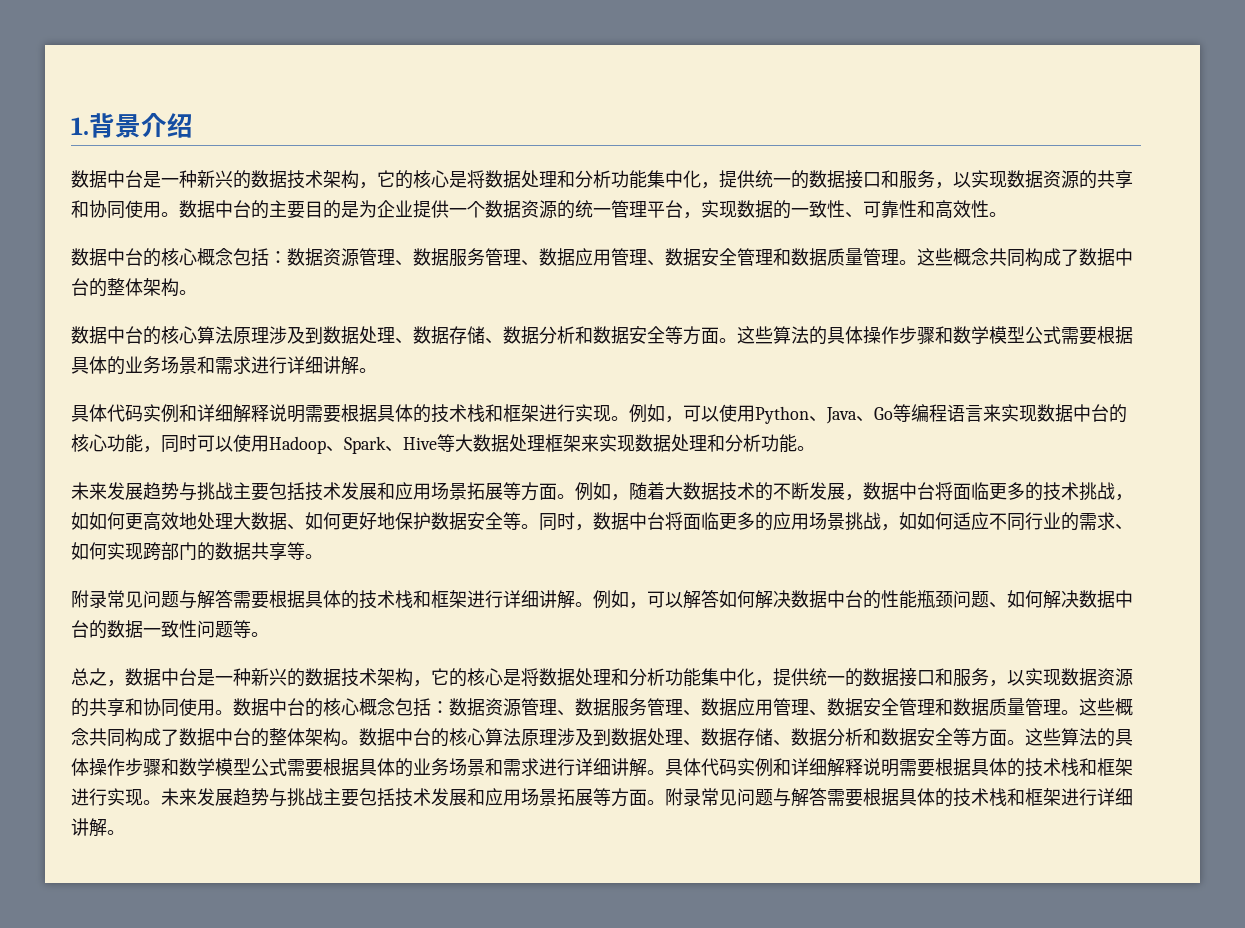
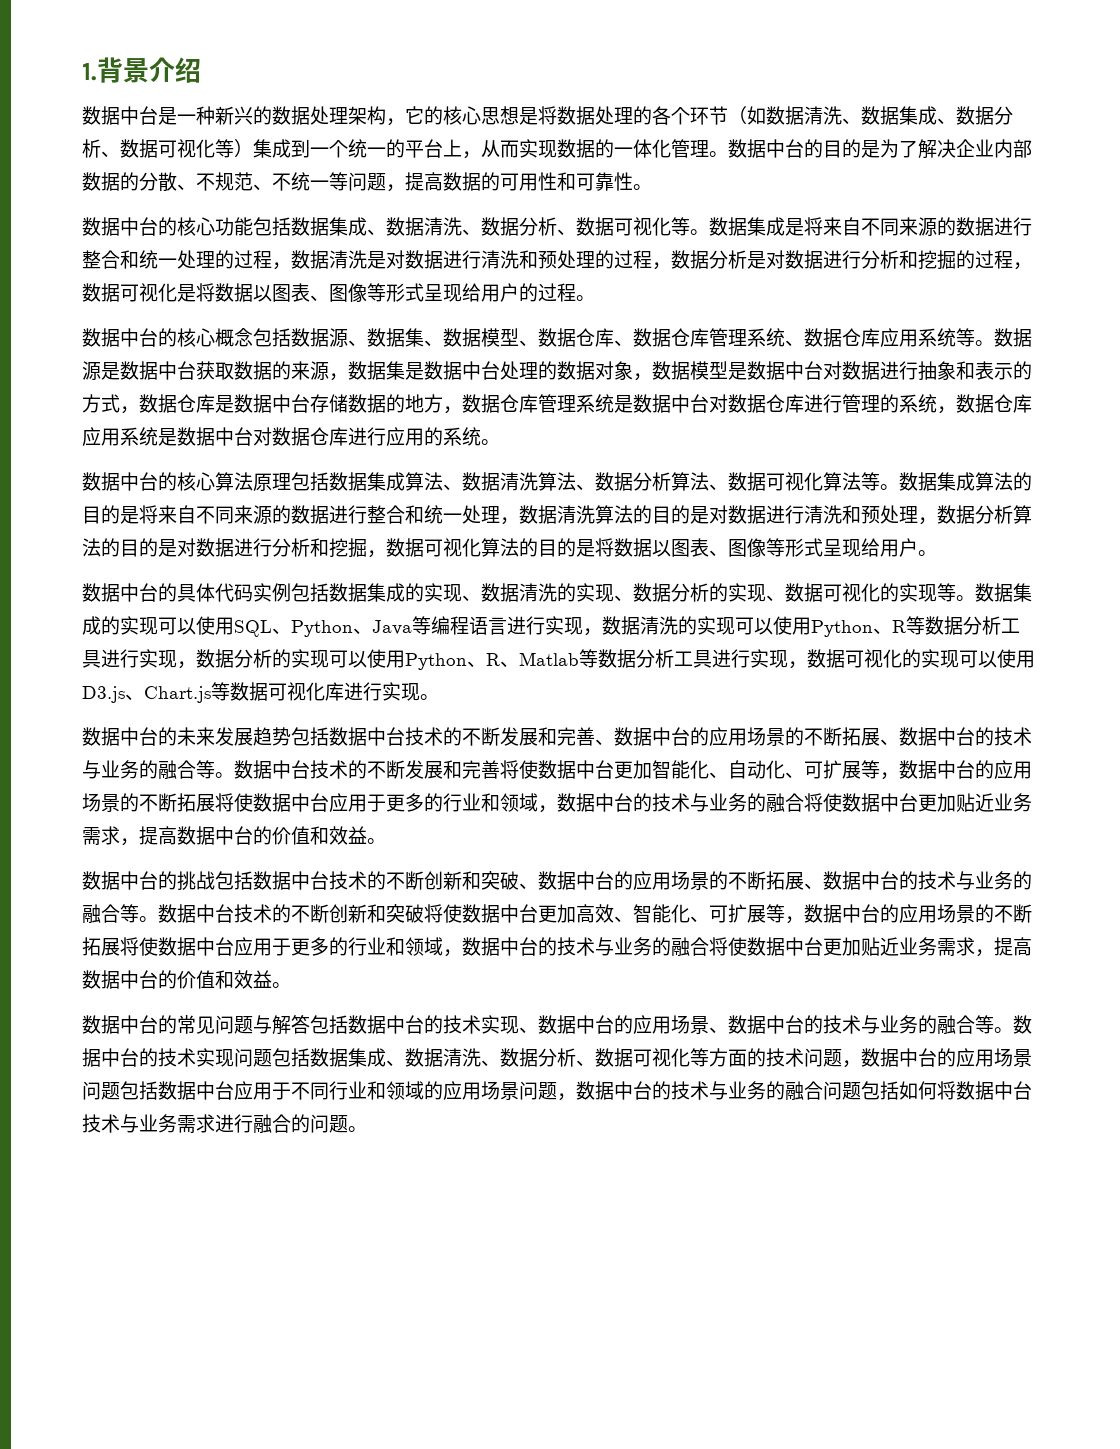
[287,170,1133,189] [71,200,305,219] 技术架构，它的核心是将数据处理和分析功能集中化，提供统一的数据接口和服务，以实现数据资源的共享和协同使用。数据中台的主要 -> [310,106,1013,126] [82,139,823,159] 处理架构，它的核心思想是将数据处理的各个环节（如数据清洗、数据集成、数据分析、数据可视化等）集成到一个统一的平台上，从而实现数据的一体化管理。数据中台的
[377,200,989,219] 企业提供一个数据资源的统一管理平台，实现数据的一致性、可靠性和高效性 -> [899,139,1032,159] [82,172,652,192] [82,217,1032,237] [82,250,1032,270] [82,283,576,302] 了解决企业内部数据的分散、不规范、不统一等问题，提高数据的可用性和可靠性。 // 数据中台的核心功能包括数据集成、数据清洗、数据分析、数据可视化等。数据集成是将来自不同来源的数据进行整合和统一处理的过程，数据清洗是对数据进行清洗和预处理的过程，数据分析是对数据进行分析和挖掘的过程，数据可视化是将数据以图表、图像等形式呈现给用户的过程
[269,248,1133,267] [71,278,179,297] ：数据资源管理、数据服务管理、数据应用管理、数据安全管理和数据质量管理。这些概念共同构成了数据中台的整体架构 -> [291,328,1032,348] [82,361,1032,381] [82,394,1032,414] [82,427,481,446] 数据源、数据集、数据模型、数据仓库、数据仓库管理系统、数据仓库应用系统等。数据源是数据中台获取数据的来源，数据集是数据中台处理的数据对象，数据模型是数据中台对数据进行抽象和表示的方式，数据仓库是数据中台存储数据的地方，数据仓库管理系统是数据中台对数据仓库进行管理的系统，数据仓库应用系统是数据中台对数据仓库进行应用的系统
[269,326,1133,345] [71,356,377,375] [71,404,1127,424] [71,434,815,454] [71,482,1133,501] [71,512,1133,531] [71,542,323,561] [71,590,1133,609] [71,620,269,639] [71,668,1133,687] [71,698,1133,717] [71,728,1133,747] [71,758,1133,777] [71,788,1133,807] [71,818,107,837] 涉及到数据处理、数据存储、数据分析和数据安全等方面。这些算法的具体操作步骤和数学模型公式需要根据具体的业务场景和需求进行详细讲解。 // 具体代码实例和详细解释说明需要根据具体的技术栈和框架进行实现。例如，可以使用Python、Java、Go等编程语言来实现数据中台的核心功能，同时可以使用Hadoop、Spark、Hive等大数据处理框架来实现数据处理和分析功能。 // 未来发展趋势与挑战主要包括技术发展和应用场景拓展等方面。例如，随着大数据技术的不断发展，数据中台将面临更多的技术挑战，如如何更高效地处理大数据、如何更好地保护数据安全等。同时，数据中台将面临更多的应用场景挑战，如如何适应不同行业的需求、如何实现跨部门的数据共享等。 // 附录常见问题与解答需要根据具体的技术栈和框架进行详细讲解。例如，可以解答如何解决数据中台的性能瓶颈问题、如何解决数据中台的数据一致性问题等。 // 总之，数据中台是一种新兴的数据技术架构，它的核心是将数据处理和分析功能集中化，提供统一的数据接口和服务，以实现数据资源的共享和协同使用。数据中台的核心概念包括：数据资源管理、数据服务管理、数据应用管理、数据安全管理和数据质量管理。这些概念共同构成了数据中台的整体架构。数据中台的核心算法原理涉及到数据处理、数据存储、数据分析和数据安全等方面。这些算法的具体操作步骤和数学模型公式需要根据具体的业务场景和需求进行详细讲解。具体代码实例和详细解释说明需要根据具体的技术栈和框架进行实现。未来发展趋势与挑战主要包括技术发展和应用场景拓展等方面。附录常见问题与解答需要根据具体的技术栈和框架进行详细讲解 -> [291,472,1032,491] [82,505,1032,525] [82,538,937,558] [82,583,1032,602] [82,616,1020,637] [82,649,1035,670] [82,682,439,703] [82,727,1032,746] [82,760,1032,780] [82,793,1032,813] [82,826,386,846] [82,871,1032,891] [82,904,1032,924] [82,937,1032,957] [82,970,291,989] [82,1015,1032,1035] [82,1048,1032,1068] [82,1081,1032,1101] [82,1114,348,1133] 包括数据集成算法、数据清洗算法、数据分析算法、数据可视化算法等。数据集成算法的目的是将来自不同来源的数据进行整合和统一处理，数据清洗算法的目的是对数据进行清洗和预处理，数据分析算法的目的是对数据进行分析和挖掘，数据可视化算法的目的是将数据以图表、图像等形式呈现给用户。 // 数据中台的具体代码实例包括数据集成的实现、数据清洗的实现、数据分析的实现、数据可视化的实现等。数据集成的实现可以使用SQL、Python、Java等编程语言进行实现，数据清洗的实现可以使用Python、R等数据分析工具进行实现，数据分析的实现可以使用Python、R、Matlab等数据分析工具进行实现，数据可视化的实现可以使用D3.js、Chart.js等数据可视化库进行实现。 // 数据中台的未来发展趋势包括数据中台技术的不断发展和完善、数据中台的应用场景的不断拓展、数据中台的技术与业务的融合等。数据中台技术的不断发展和完善将使数据中台更加智能化、自动化、可扩展等，数据中台的应用场景的不断拓展将使数据中台应用于更多的行业和领域，数据中台的技术与业务的融合将使数据中台更加贴近业务需求，提高数据中台的价值和效益。 // 数据中台的挑战包括数据中台技术的不断创新和突破、数据中台的应用场景的不断拓展、数据中台的技术与业务的融合等。数据中台技术的不断创新和突破将使数据中台更加高效、智能化、可扩展等，数据中台的应用场景的不断拓展将使数据中台应用于更多的行业和领域，数据中台的技术与业务的融合将使数据中台更加贴近业务需求，提高数据中台的价值和效益。 // 数据中台的常见问题与解答包括数据中台的技术实现、数据中台的应用场景、数据中台的技术与业务的融合等。数据中台的技术实现问题包括数据集成、数据清洗、数据分析、数据可视化等方面的技术问题，数据中台的应用场景问题包括数据中台应用于不同行业和领域的应用场景问题，数据中台的技术与业务的融合问题包括如何将数据中台技术与业务需求进行融合的问题

